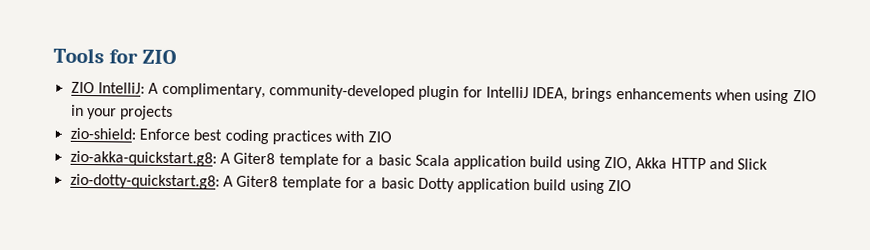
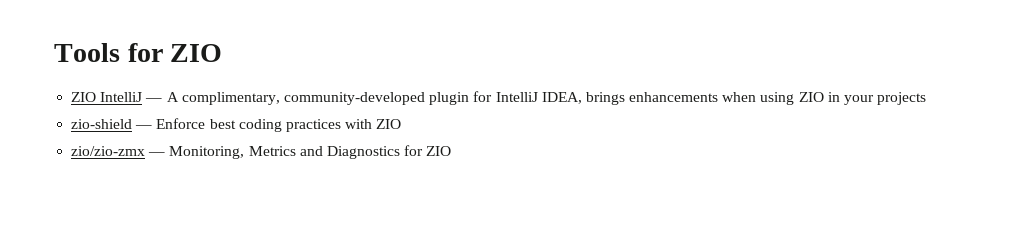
[97,82,145,94] IntelliJ: -> [100,92,163,102] IntelliJ —
[69,127,136,140] zio-shield: -> [71,119,153,129] zio-shield —
[69,150,769,172] [69,173,605,194] zio-akka-quickstart.g8: A Giter8 template for a basic Scala application build using ZIO, Akka HTTP and Slick // zio-dotty-quickstart.g8: A Giter8 template for a basic Dotty application build using -> [71,145,424,159] zio/zio-zmx — Monitoring, Metrics and Diagnostics for

